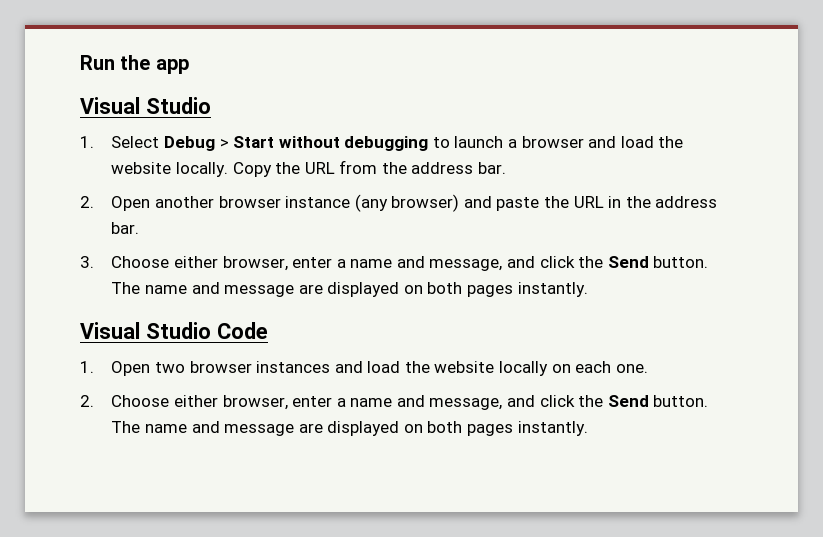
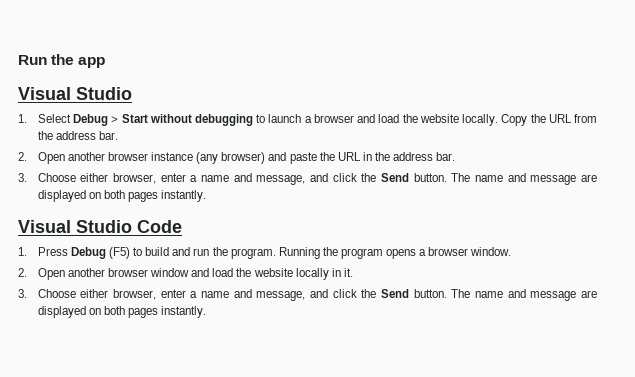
[111,361,331,376] Open two browser instances -> [37,247,512,259] [18,268,190,280] Press Debug (F5) to build and run the program. Running the program opens a browser window. // 2. Open another browser window
[551,361,648,373] [80,395,94,407] on each one. // 2. -> [331,268,353,277] [18,289,27,298] in it. // 3.

